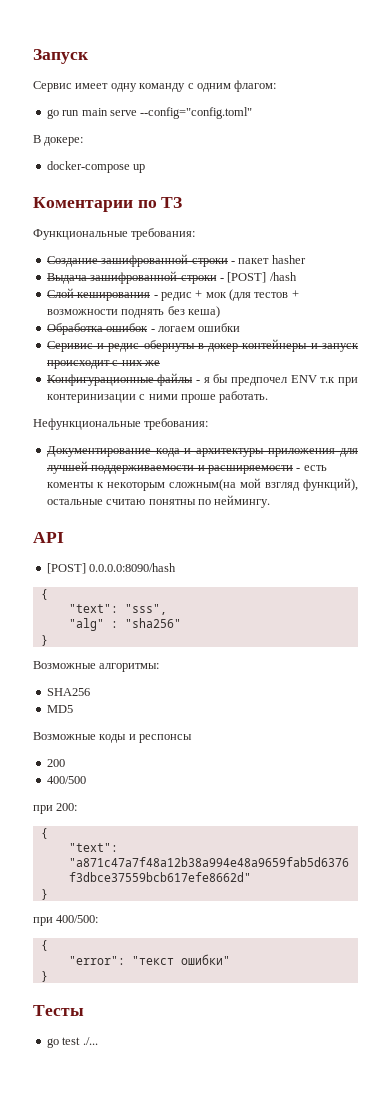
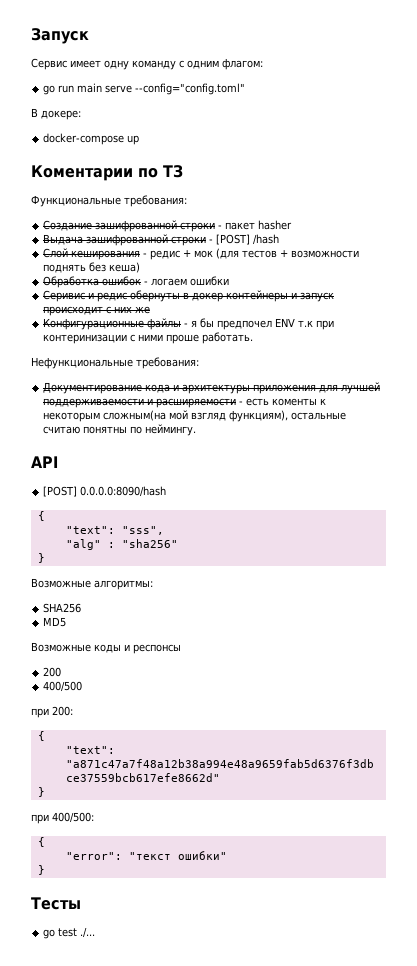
[302,478,358,491] функций), -> [229,410,289,422] функциям),

